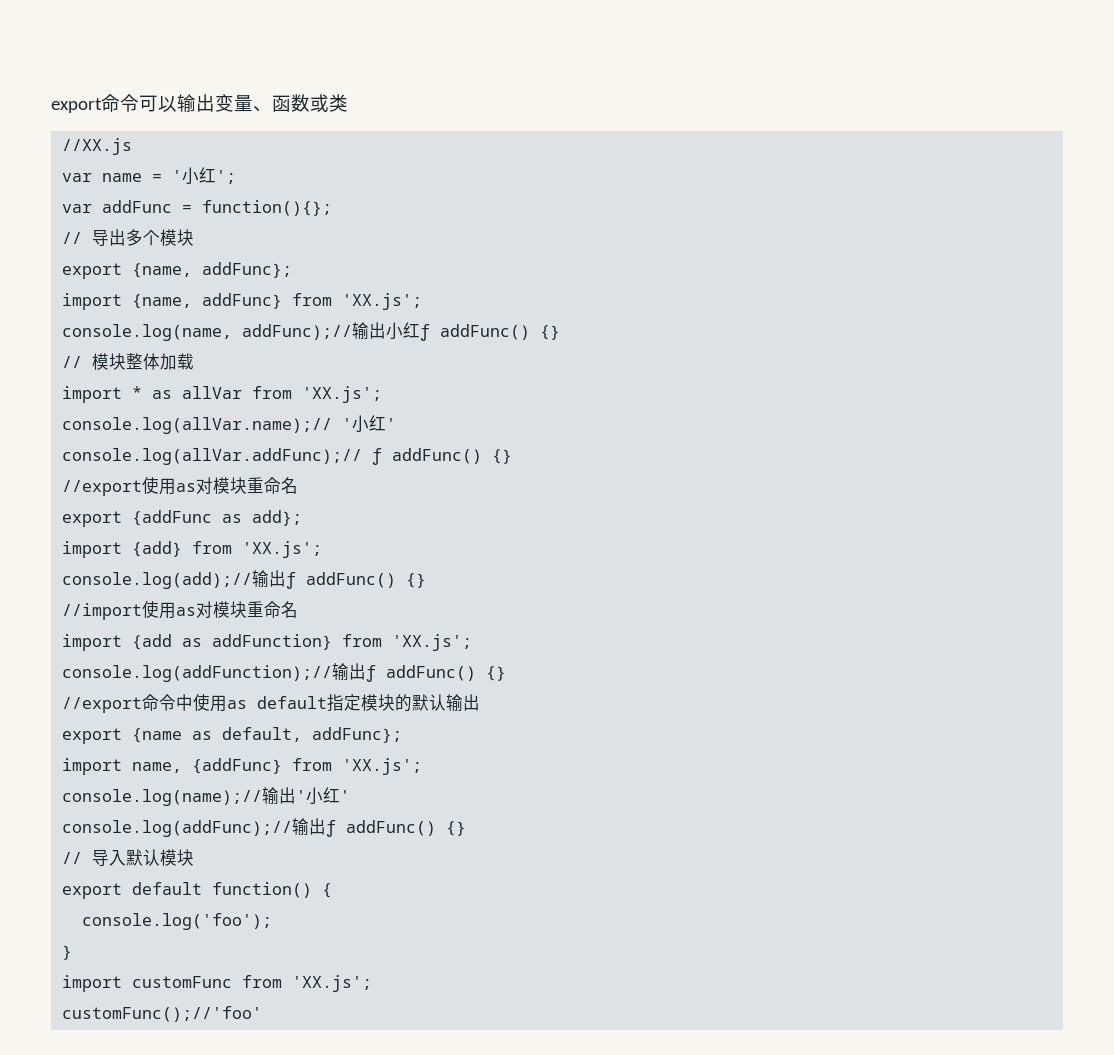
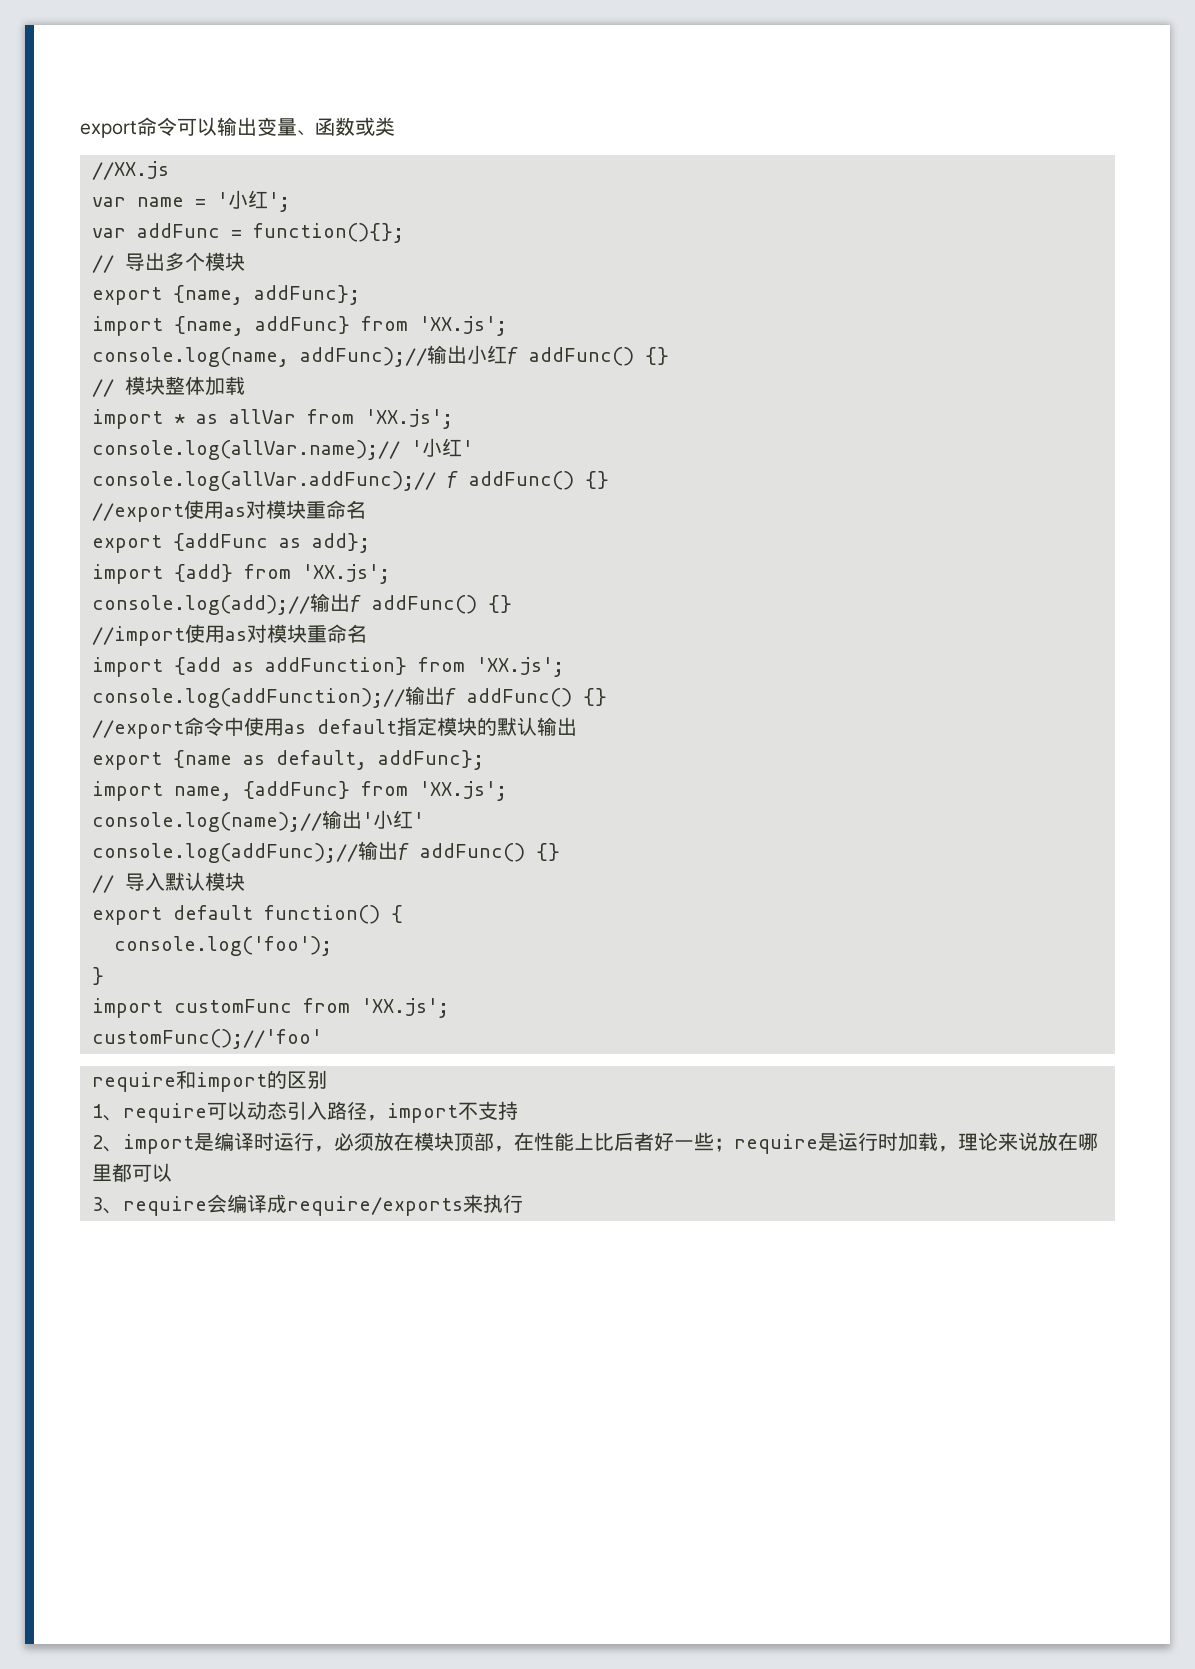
(263, 1014) none -> [91,1070,327,1092] [91,1101,518,1123] [91,1132,1098,1154] [91,1163,172,1182] [91,1194,523,1216] // require和import的区别 // 1、require可以动态引入路径，import不支持 // 2、import是编译时运行，必须放在模块顶部，在性能上比后者好一些；require是运行时加载，理论来说放在哪里都可以 // 3、require会编译成require/exports来执行

